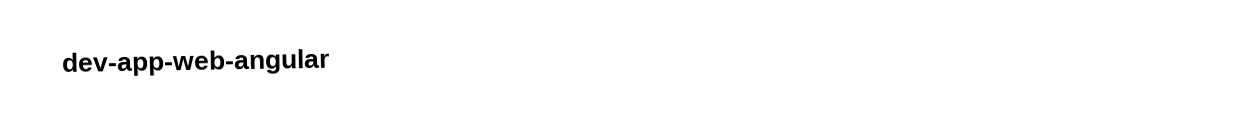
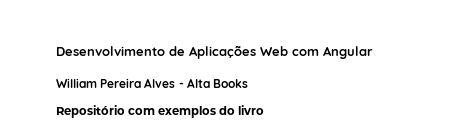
[61,48,330,77] dev-app-web-angular -> [56,45,373,59] [56,78,249,88] [56,105,265,118] Desenvolvimento de Aplicações Web com Angular // William Pereira Alves - Alta Books // Repositório com exemplos do livro

